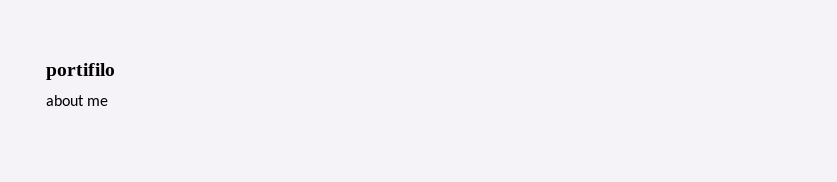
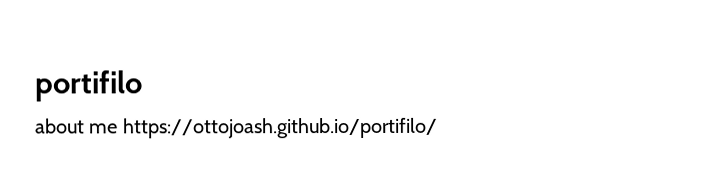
(109, 102) none -> [122,117,438,139] https://ottojoash.github.io/portifilo/

